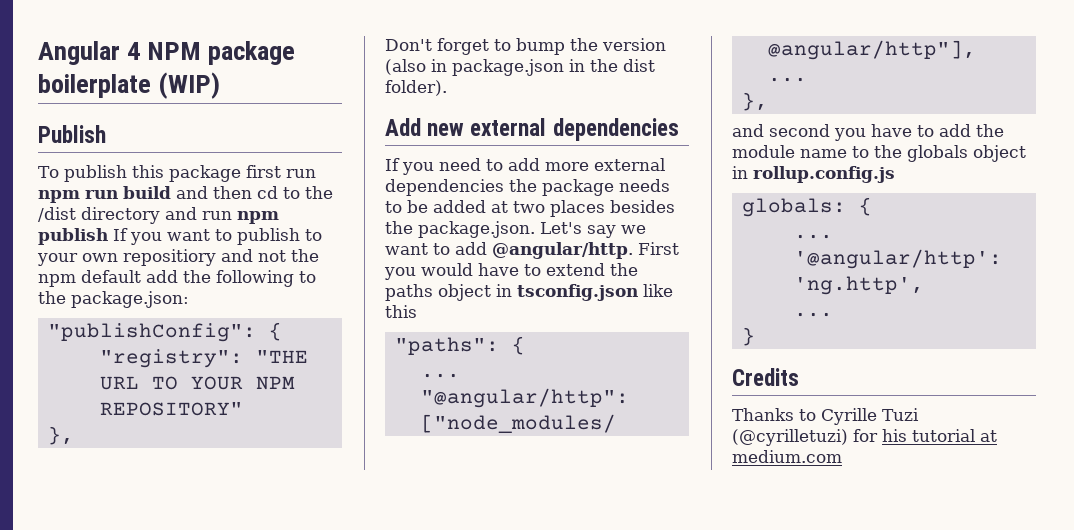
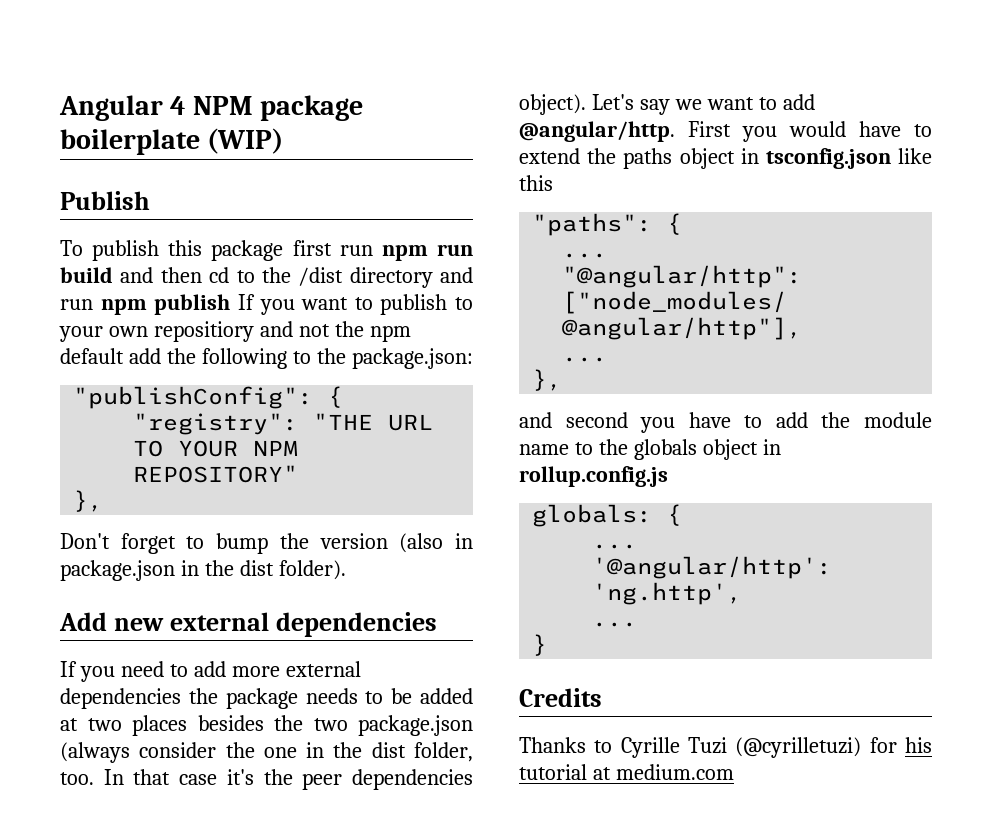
[418,221,535,238] package.json. -> [313,715,473,736] [60,742,473,763] [60,769,474,790] [519,94,586,115] two package.json (always consider the one in the dist folder, too. In that case it's the peer dependencies object).

